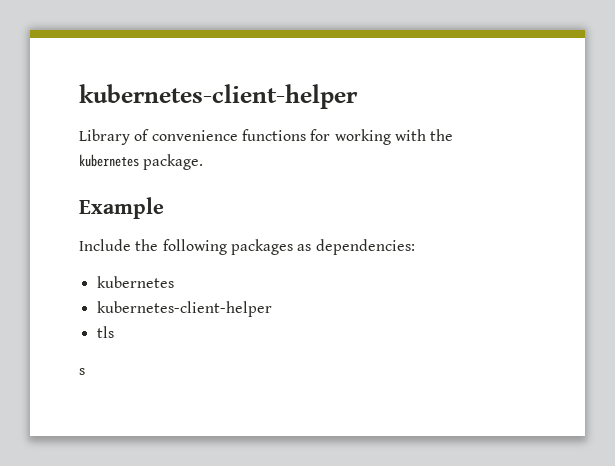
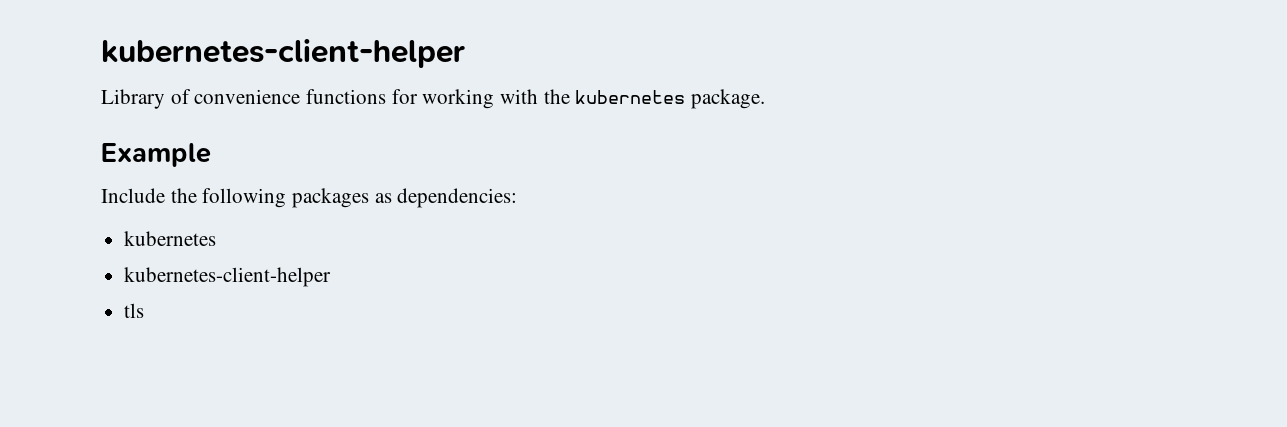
[79,368,85,375] // s -> (145, 310) none

